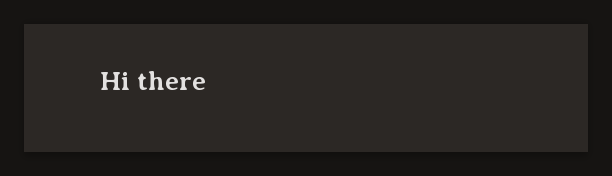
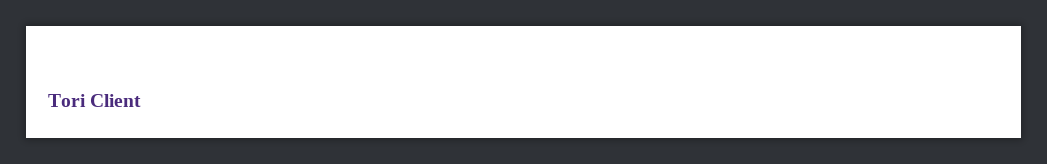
[100,71,207,90] Hi there -> [48,94,142,107] Tori Client

